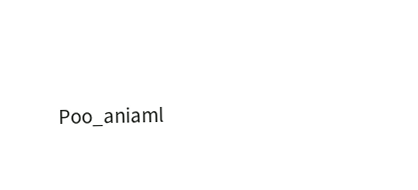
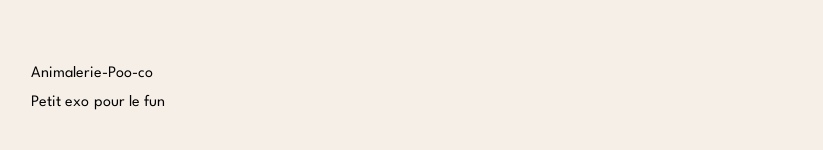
[58,105,164,127] Poo_aniaml -> [31,66,153,78] [31,94,166,110] Animalerie-Poo-co // Petit exo pour le fun

